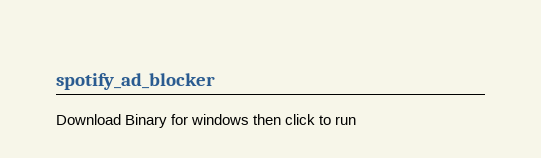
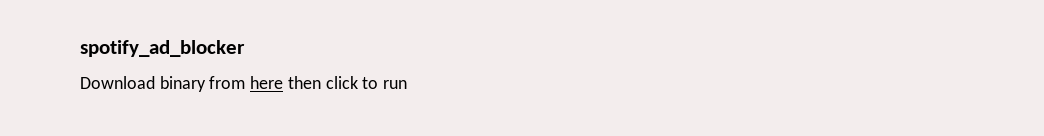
[125,114,250,128] Binary for windows -> [159,76,284,92] binary from here

